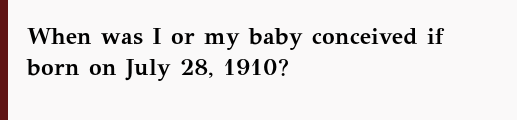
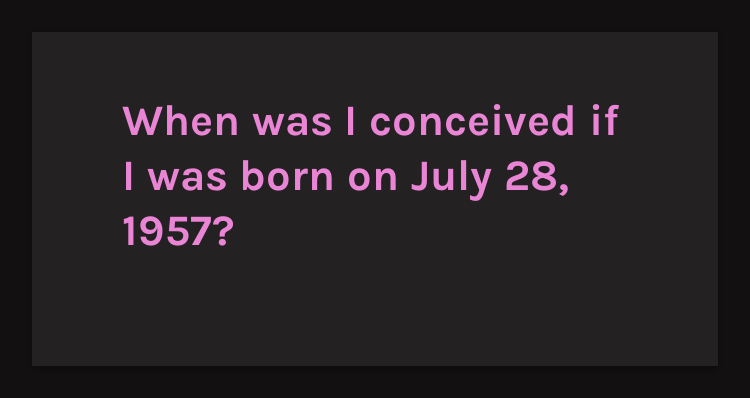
[170,28,445,50] or my baby conceived if -> [369,104,620,136] [122,161,228,191] conceived if I was
[223,58,289,76] 1910? -> [122,216,234,246] 1957?

